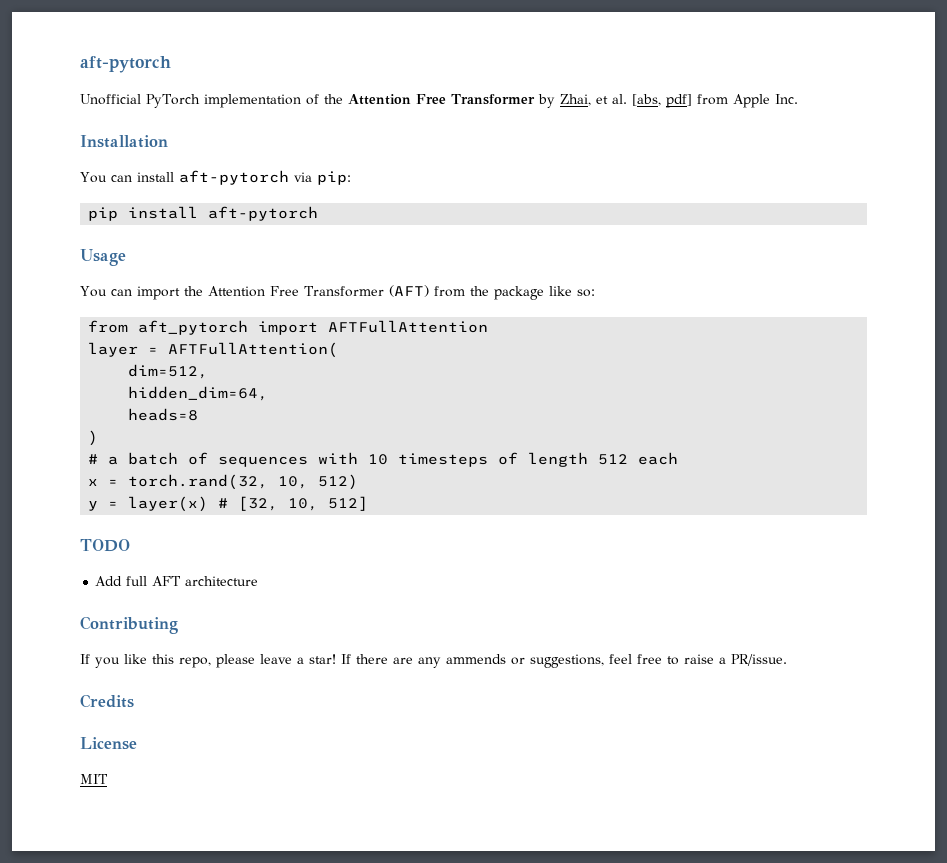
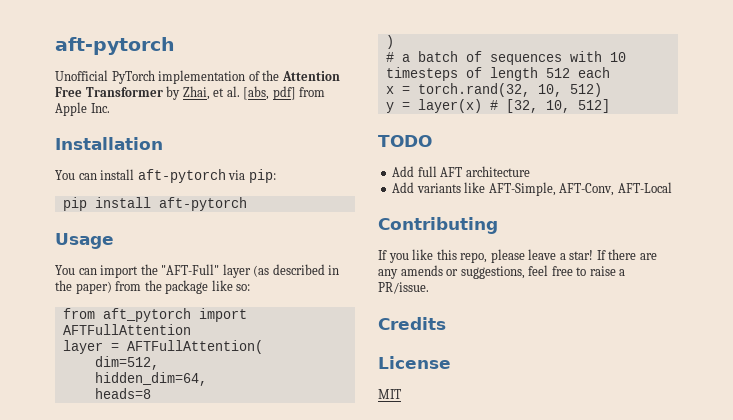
[207,285,429,297] Attention Free Transformer (AFT) -> [161,264,340,278] [55,280,112,294] "AFT-Full" layer (as described in the paper)
(259, 581) none -> [392,182,672,196] // Add variants like AFT-Simple, AFT-Conv, AFT-Local
[446,654,506,664] ammends -> [400,265,443,276] amends

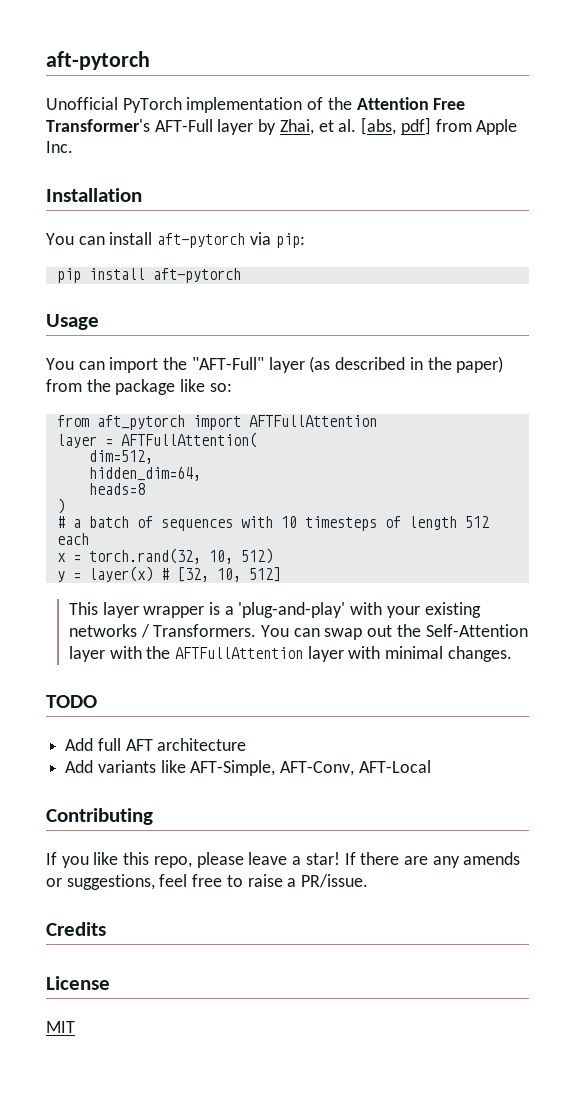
[85,87,163,97] Transformer -> [46,119,254,135] Transformer's AFT-Full layer
(610, 106) none -> [68,602,481,618] [68,624,528,640] [68,646,512,662] // This layer wrapper is a 'plug-and-play' with your existing networks / Transformers. You can swap out the Self-Attention layer with the AFTFullAttention layer with minimal changes.

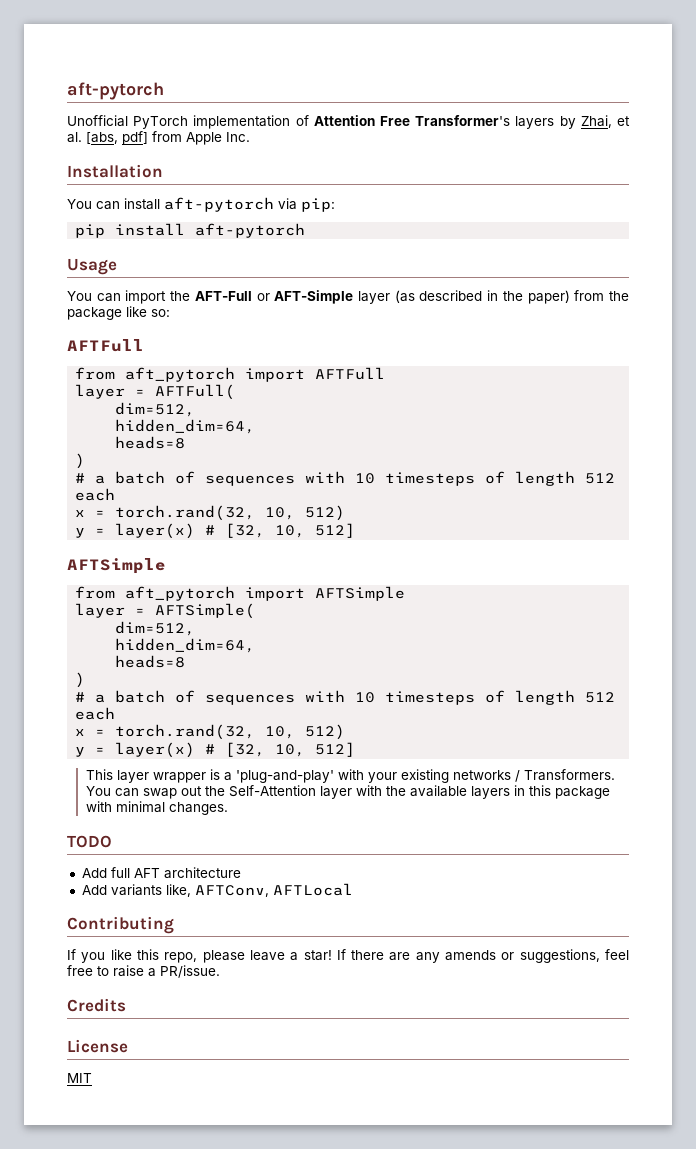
[327,97,352,110] the -> (309, 120) none
[154,119,254,135] AFT-Full layer -> [515,116,555,129] layers
[191,357,264,370] "AFT-Full" -> [194,290,354,304] AFT-Full or AFT-Simple
[56,415,377,430] [56,432,257,448] // from aft_pytorch import AFTFullAttention // layer = AFTFullAttention( -> [67,339,144,352] [75,367,386,382] [75,384,236,400] [115,402,196,417] [115,419,256,434] [115,436,186,449] [75,453,86,469] [75,471,616,486] [75,488,116,501] [75,505,346,521] [75,523,356,539] [67,558,166,574] [75,586,406,601] [75,603,256,619] // AFTFull // from aft_pytorch import AFTFull // layer = AFTFull( // dim=512, // hidden_dim=64, // heads=8 // ) // # a batch of sequences with 10 timesteps of length 512 each // x = torch.rand(32, 10, 512) // y = layer(x) # [32, 10, 512] // AFTSimple // from aft_pytorch import AFTSimple // layer = AFTSimple(
[174,646,344,662] AFTFullAttention layer -> [409,785,610,799] available layers in this package
[160,760,431,776] like AFT-Simple, AFT-Conv, AFT-Local -> [165,883,353,897] like, AFTConv, AFTLocal

